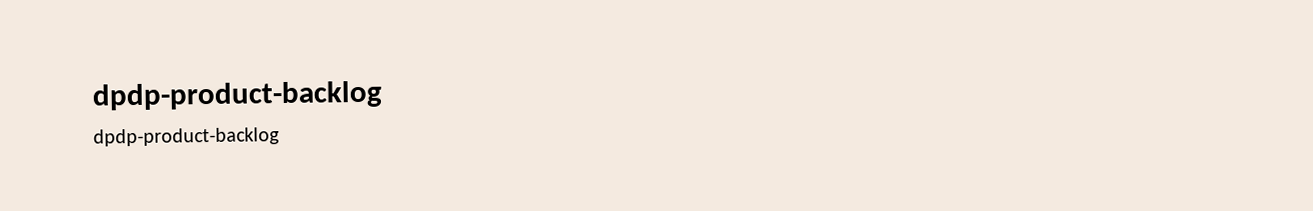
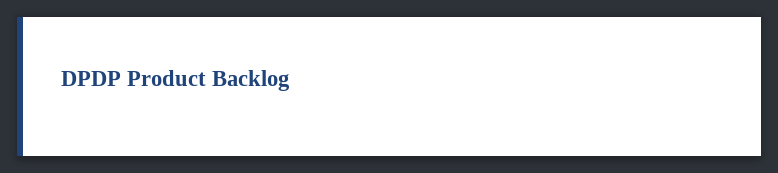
[92,80,382,111] [93,127,280,147] dpdp-product-backlog // dpdp-product-backlog -> [61,70,291,91] DPDP Product Backlog

